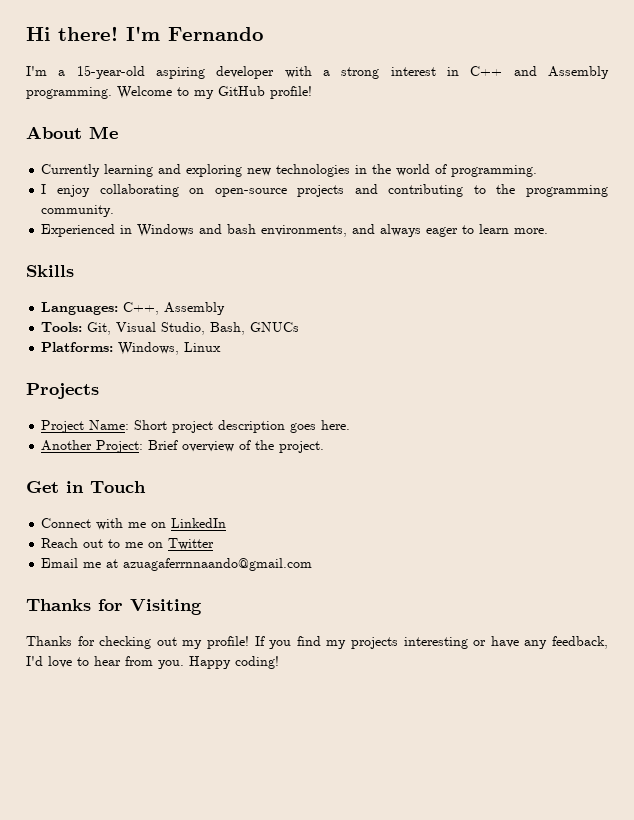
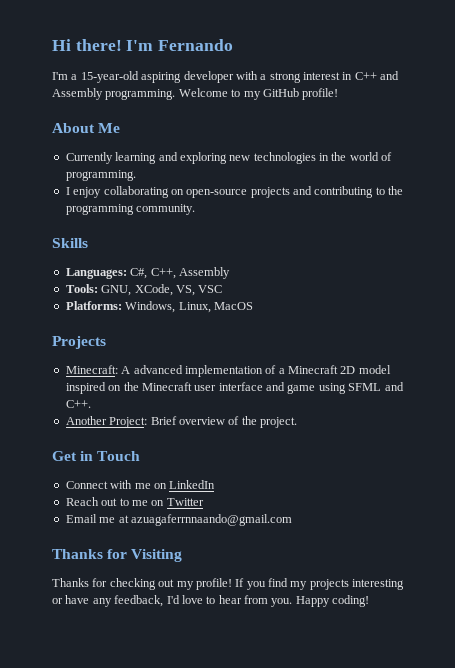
[41,224,549,237] // Experienced in Windows and bash environments, and always eager to learn more. -> (196, 209) none
(119, 308) none -> [130,268,148,279] C#,
[87,322,300,335] Git, Visual Studio, Bash, GNUCs -> [101,284,223,296] GNU, XCode, VS, VSC
[184,342,222,352] Linux -> [178,302,253,313] Linux, MacOS
[41,420,351,433] Project Name: Short project description goes here. -> [65,365,391,377] [65,382,404,394] [65,400,91,408] Minecraft: A advanced implementation of a Minecraft 2D model inspired on the Minecraft user interface and game using SFML and C++.

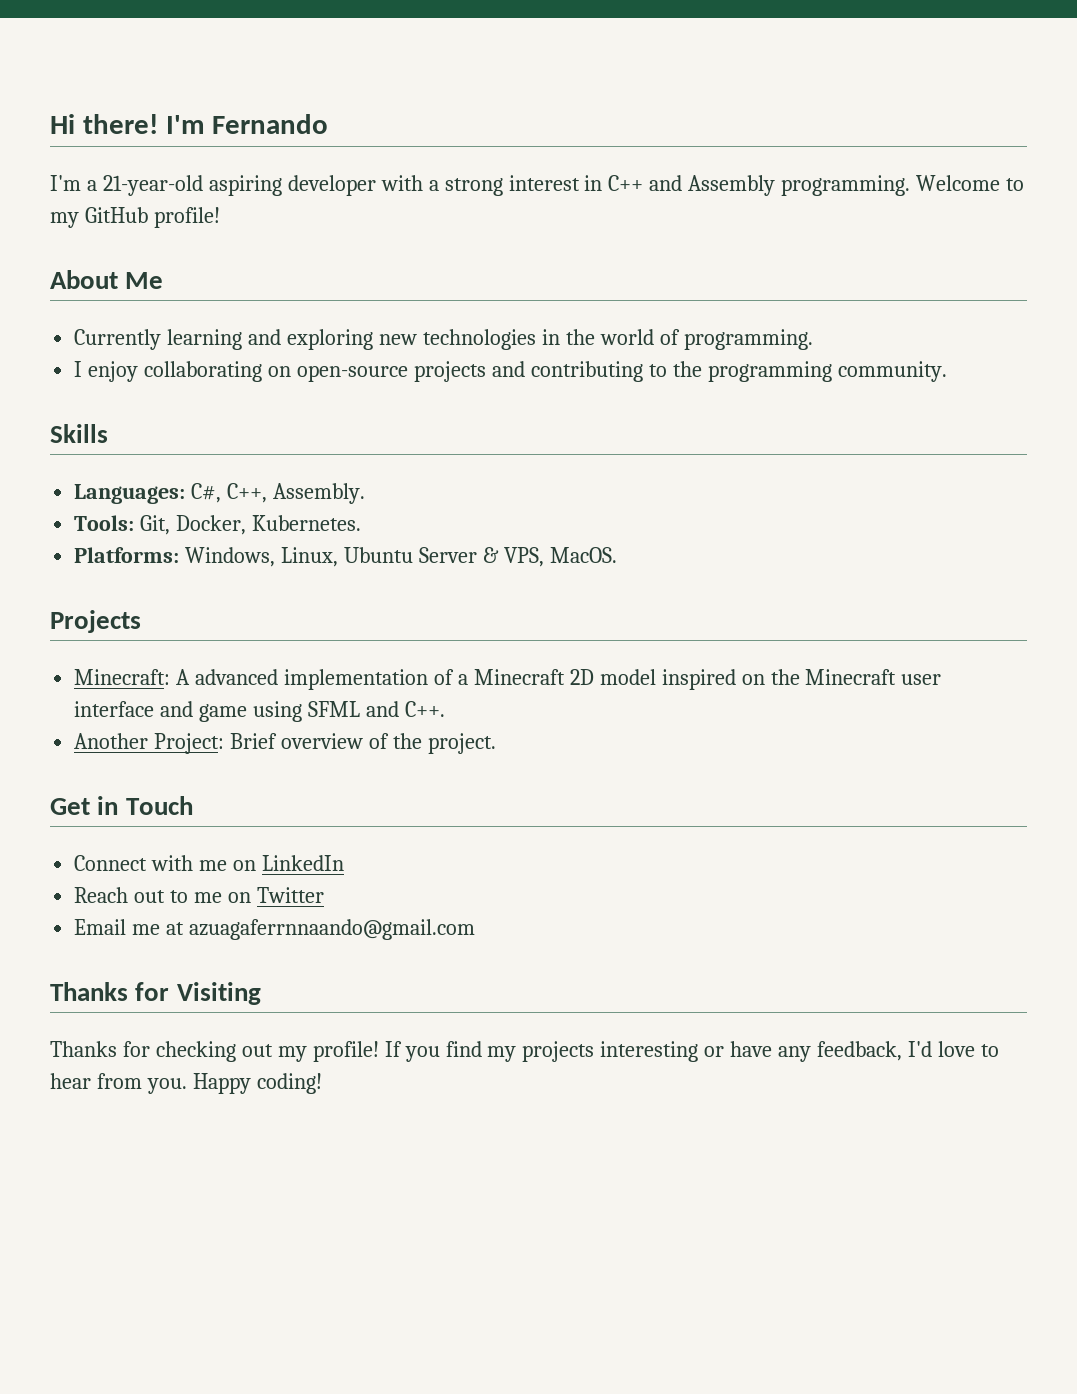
[80,71,139,83] 15-year-old -> [102,175,203,196] 21-year-old
[178,267,230,279] Assembly -> [273,483,366,504] Assembly.
[101,284,223,296] GNU, XCode, VS, VSC -> [140,515,362,535] Git, Docker, Kubernetes.
[213,302,253,310] MacOS -> [344,547,617,567] Ubuntu Server & VPS, MacOS.

